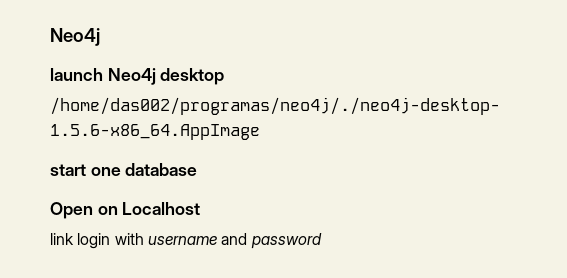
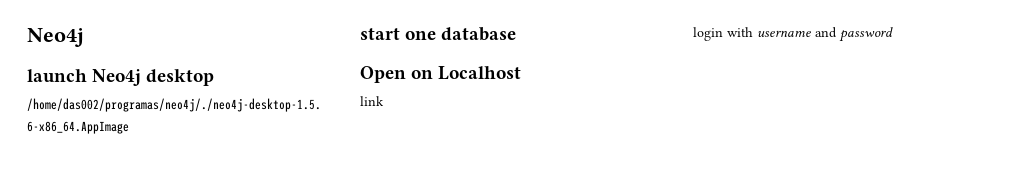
(74, 239) none -> (384, 101) //

